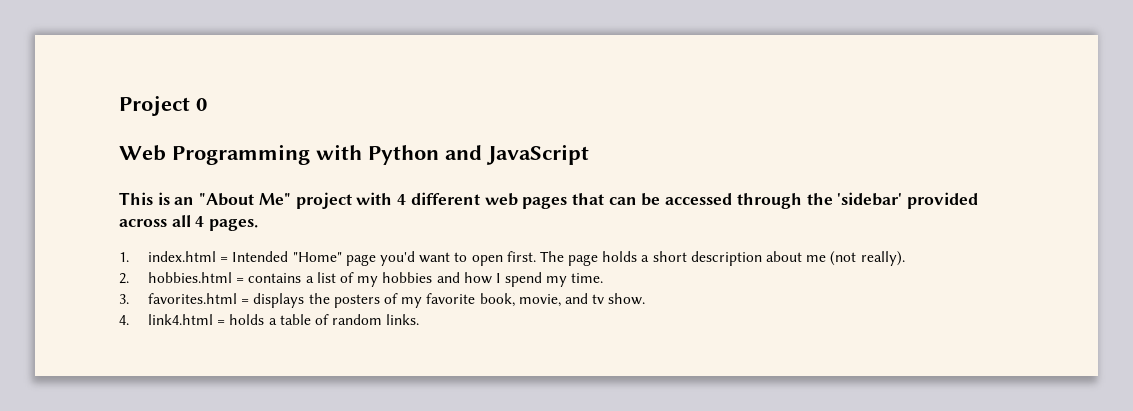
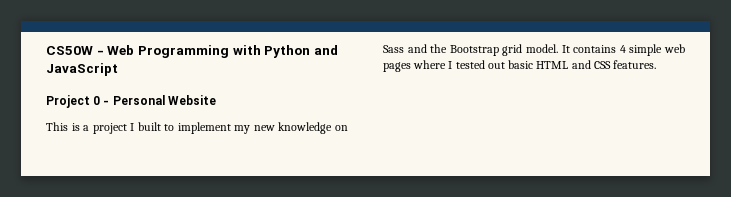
[119,95,207,116] Project 0 // -> [46,46,104,55] CS50W -
[119,192,979,209] [119,215,259,231] [119,251,905,266] [119,272,604,287] [119,293,646,308] [119,314,420,325] This is an "About Me" project with 4 different web pages that can be accessed through the 'sidebar' provided across all 4 pages. // 1. index.html = Intended "Home" page you'd want to open first. The page holds a short description about me (not really). // 2. hobbies.html = contains a list of my hobbies and how I spend my time. // 3. favorites.html = displays the posters of my favorite book, movie, and tv show. // 4. link4.html = holds a table of random links. -> [46,95,216,108] [46,122,349,134] [383,44,685,56] [383,60,657,72] Project 0 - Personal Website // This is a project I built to implement my new knowledge on Sass and the Bootstrap grid model. It contains 4 simple web pages where I tested out basic HTML and CSS features.

